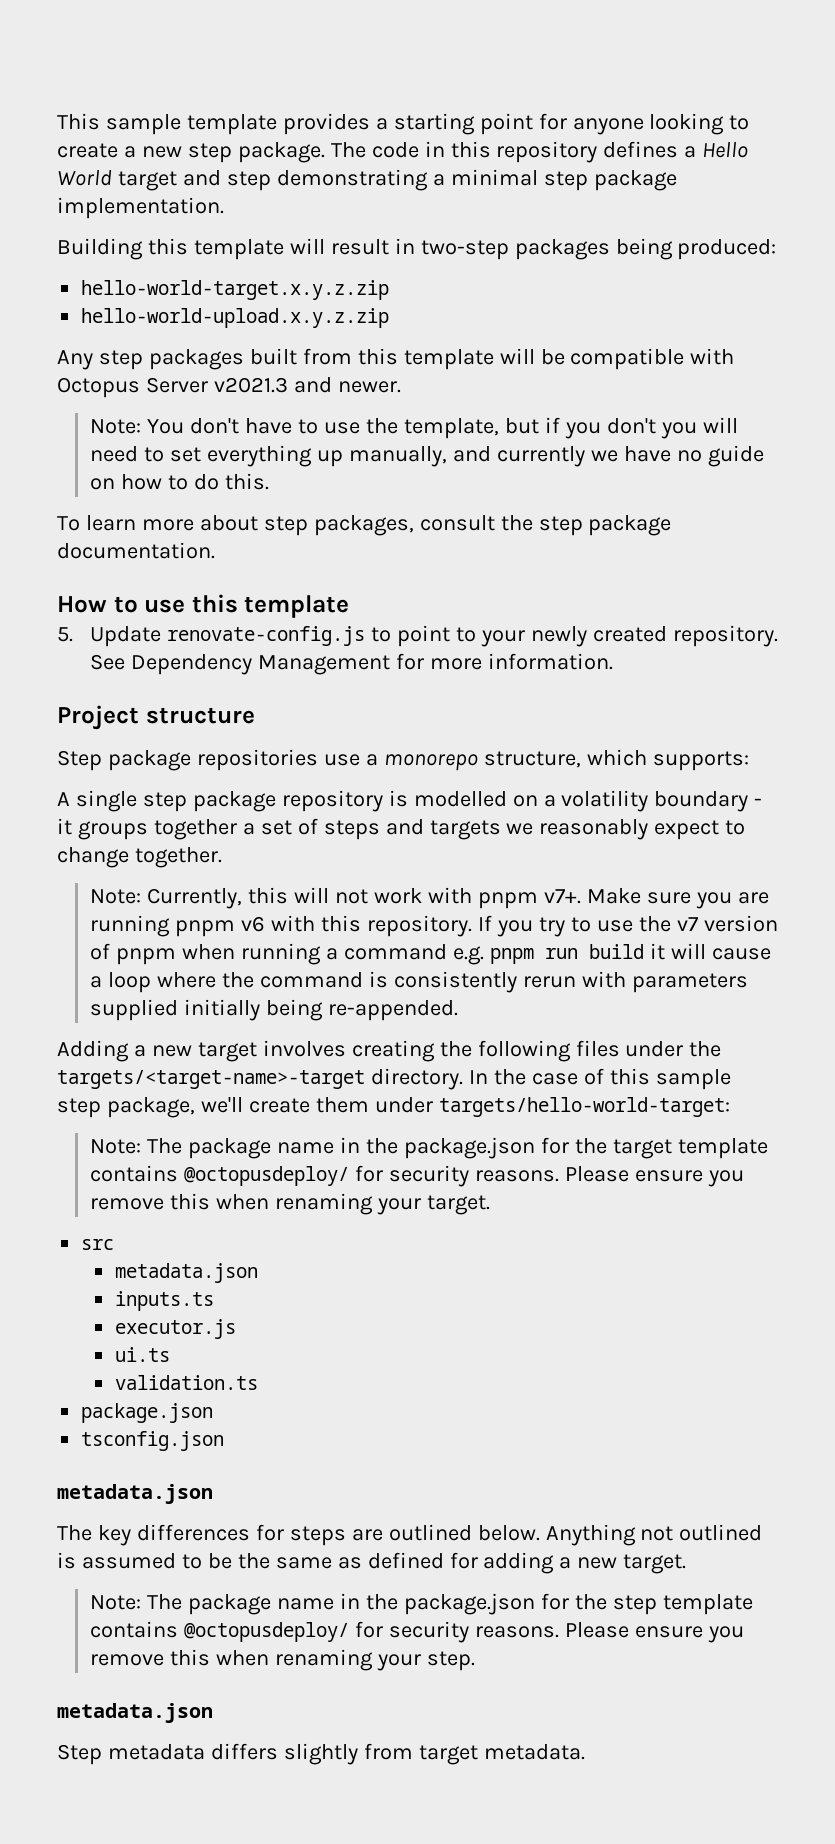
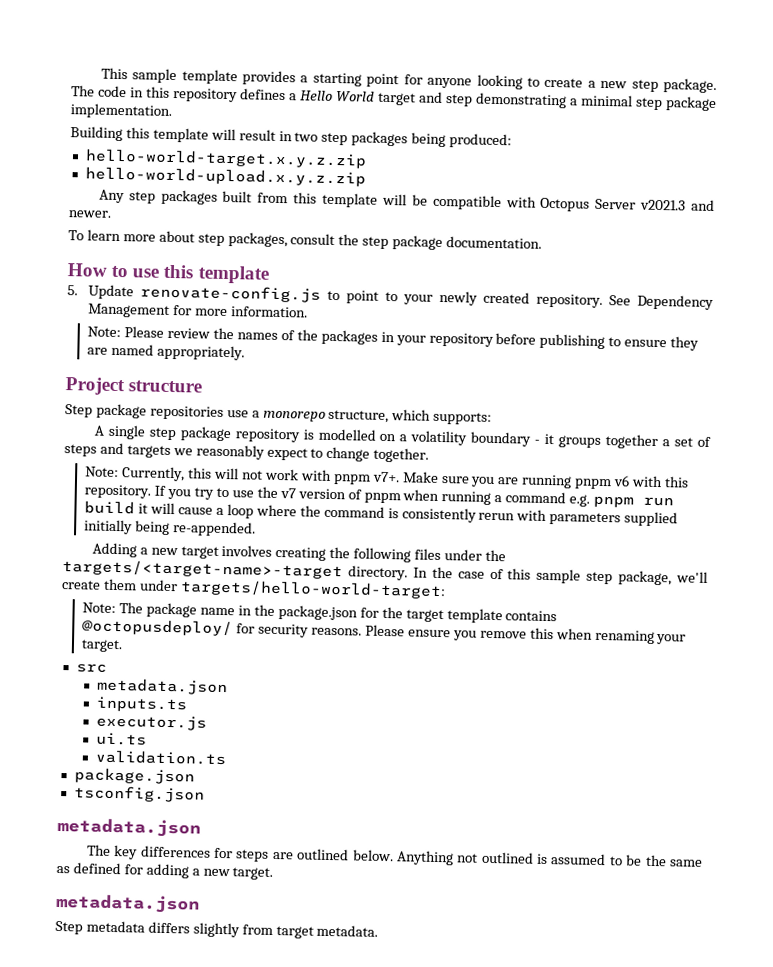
[420,240,509,260] two-step -> [294,132,349,146] two step
[90,417,738,439] [90,445,764,467] [90,473,270,490] // Note: You don't have to use the template, but if you don't you will need to set everything up manually, and currently we have no guide on how to do this. -> (111, 214) none
(614, 661) none -> [87,326,700,351] [87,343,246,361] // Note: Please review the names of the packages in your repository before publishing to ensure they are named appropriately.
[90,1593,753,1615] [90,1621,744,1643] [90,1649,476,1671] // Note: The package name in the package.json for the step template contains @octopusdeploy/ for security reasons. Please ensure you remove this when renaming your step. -> (274, 873) none

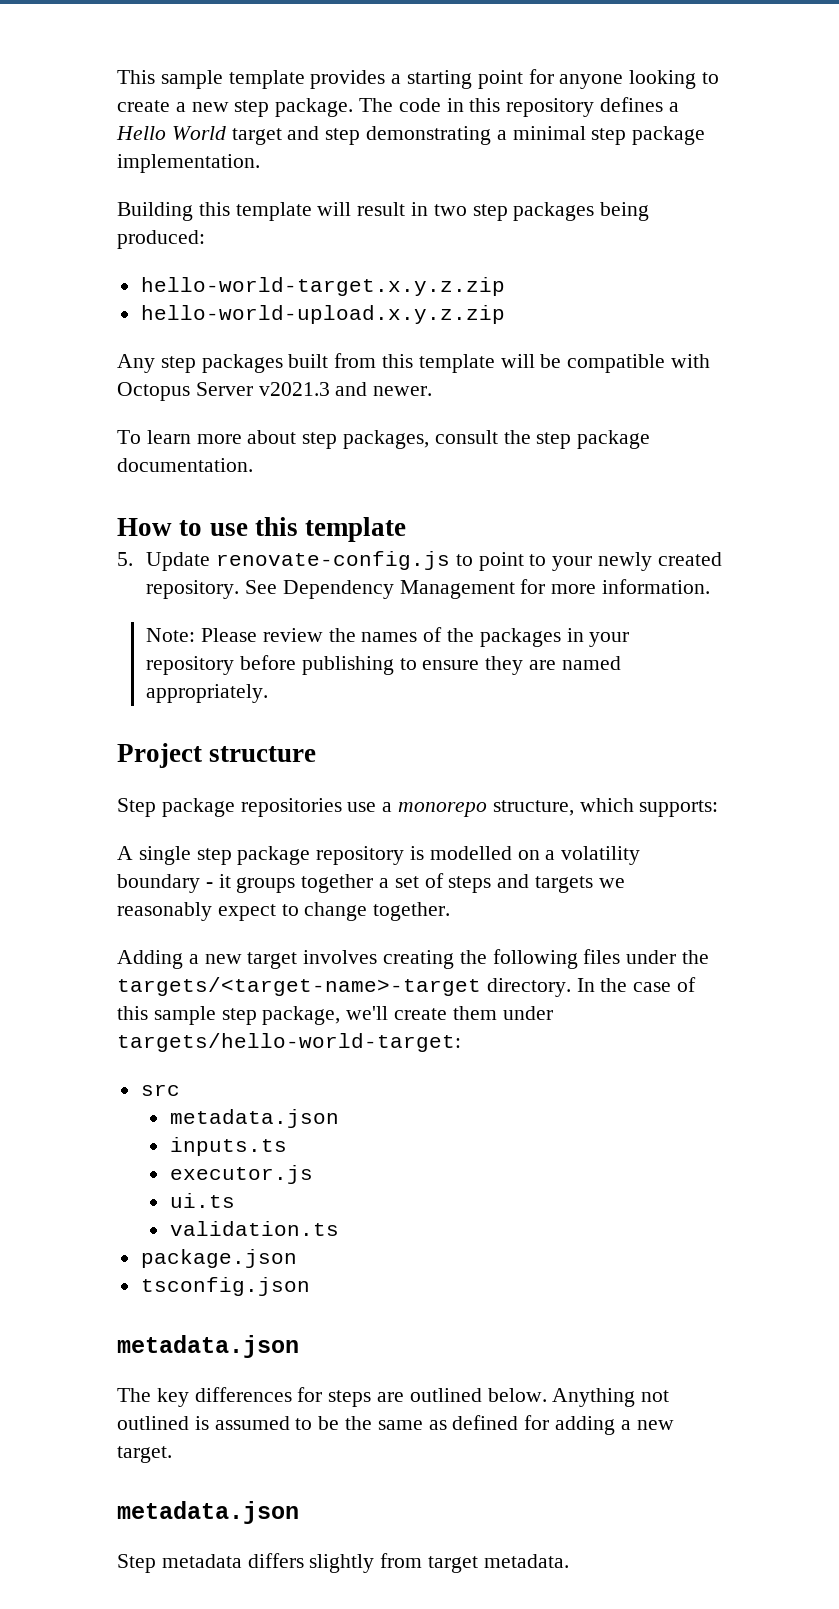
[85,466,689,490] [84,484,675,508] [84,500,679,527] [84,519,257,537] // Note: Currently, this will not work with pnpm v7+. Make sure you are running pnpm v6 with this repository. If you try to use the v7 version of pnpm when running a command e.g. pnpm run build it will cause a loop where the command is consistently rerun with parameters supplied initially being re-appended. -> (451, 911) none
[82,602,558,624] [82,618,687,645] [81,639,124,653] // Note: The package name in the package.json for the target template contains @octopusdeploy/ for security reasons. Please ensure you remove this when renaming your target. -> (461, 1042) none

